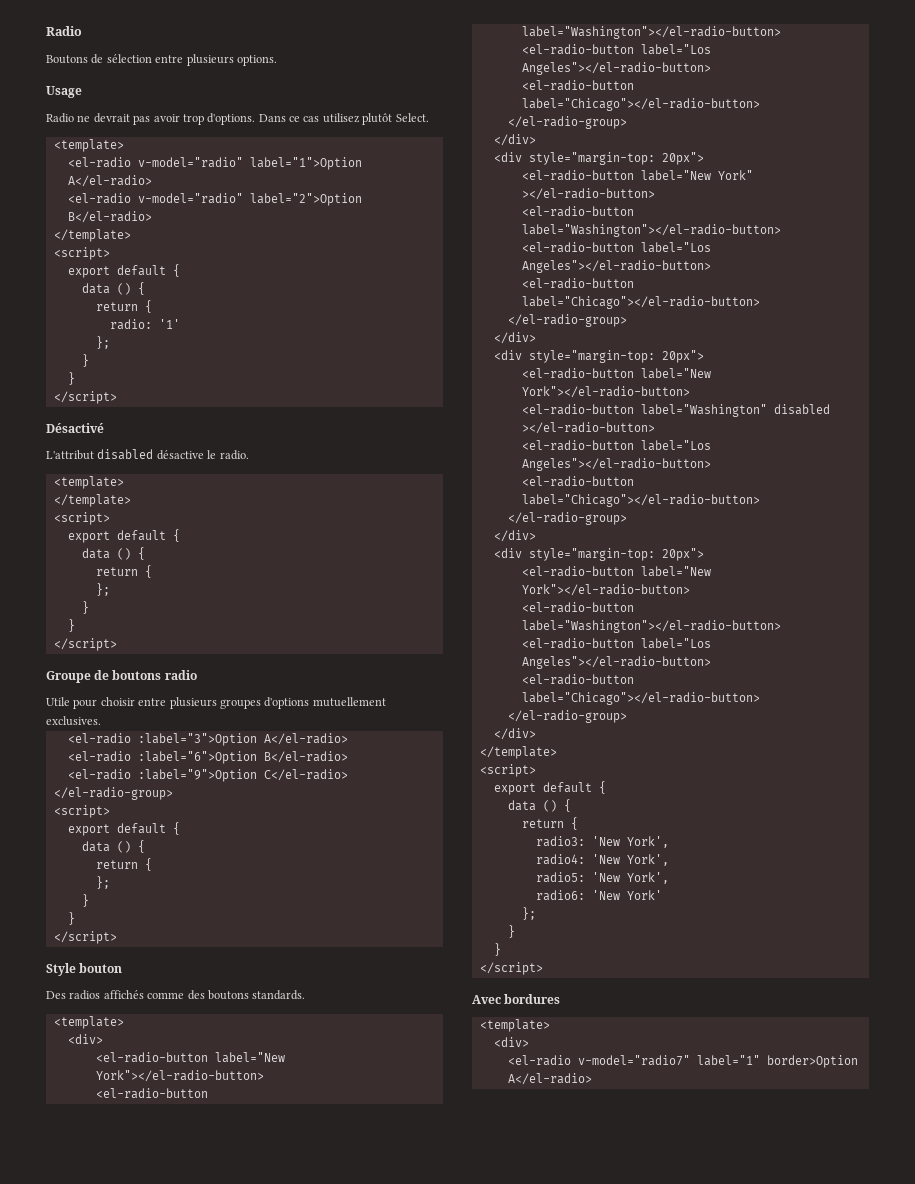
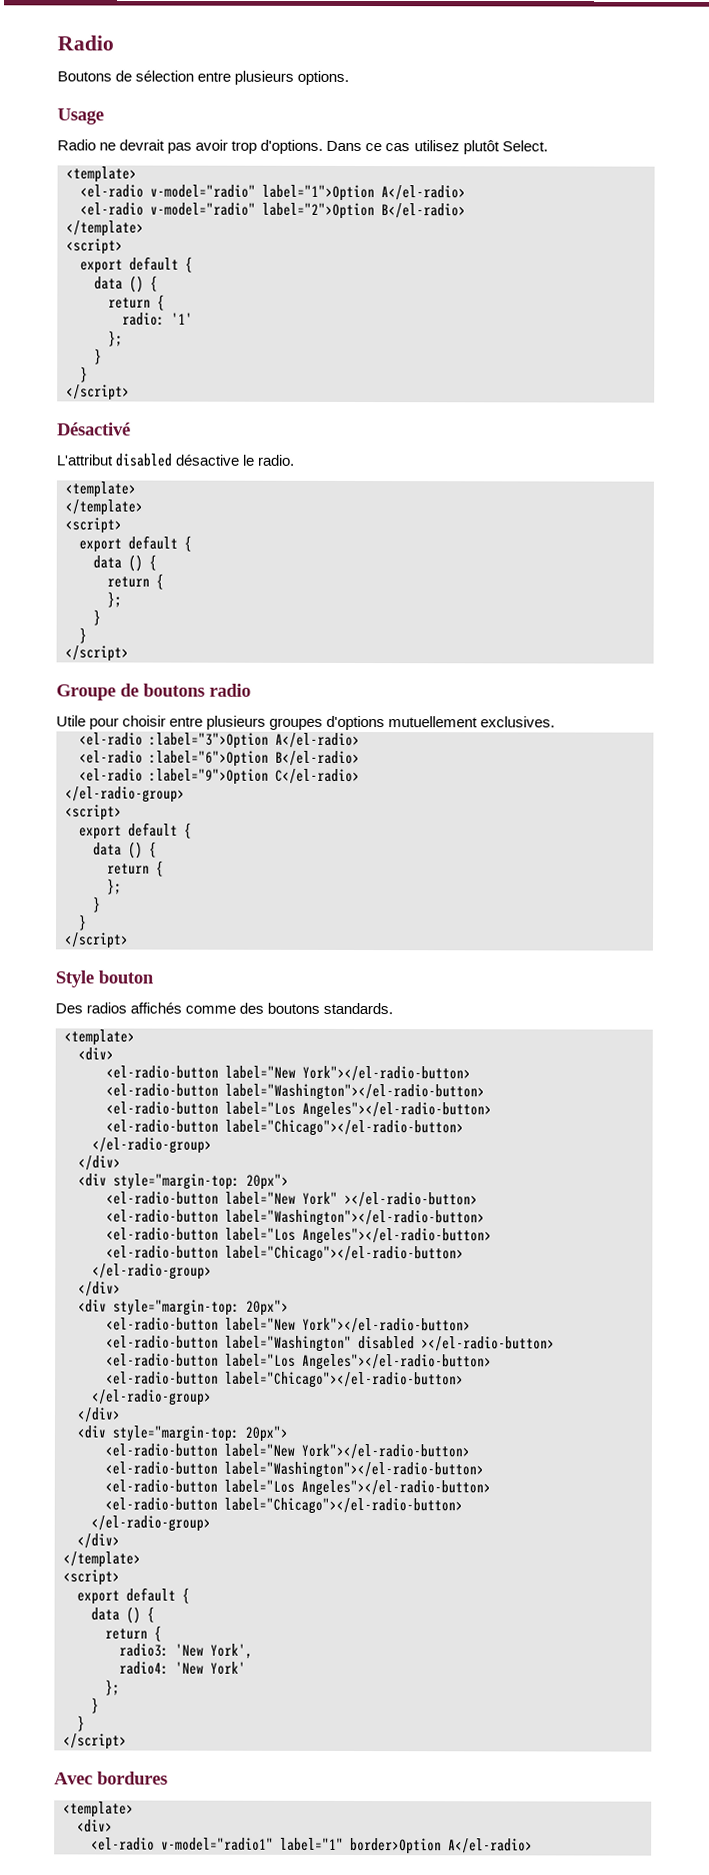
[626,854,669,866] [535,872,669,884] [535,890,620,901] York', // radio5: 'New York', // radio6: 'New -> (204, 1668) none
[577,1055,690,1066] v-model="radio7" -> [161,1837,274,1851] v-model="radio1"

